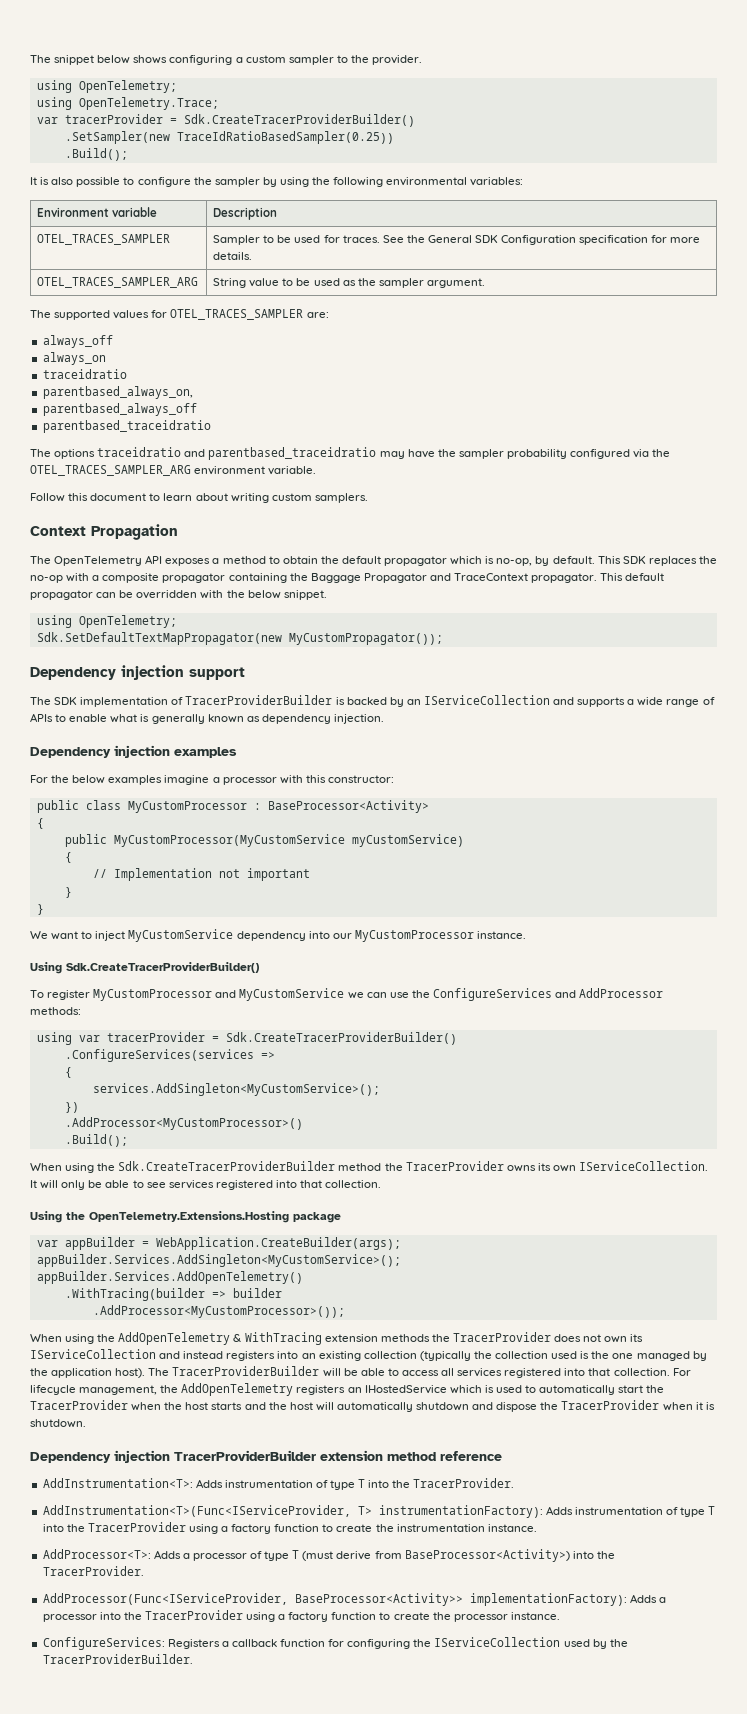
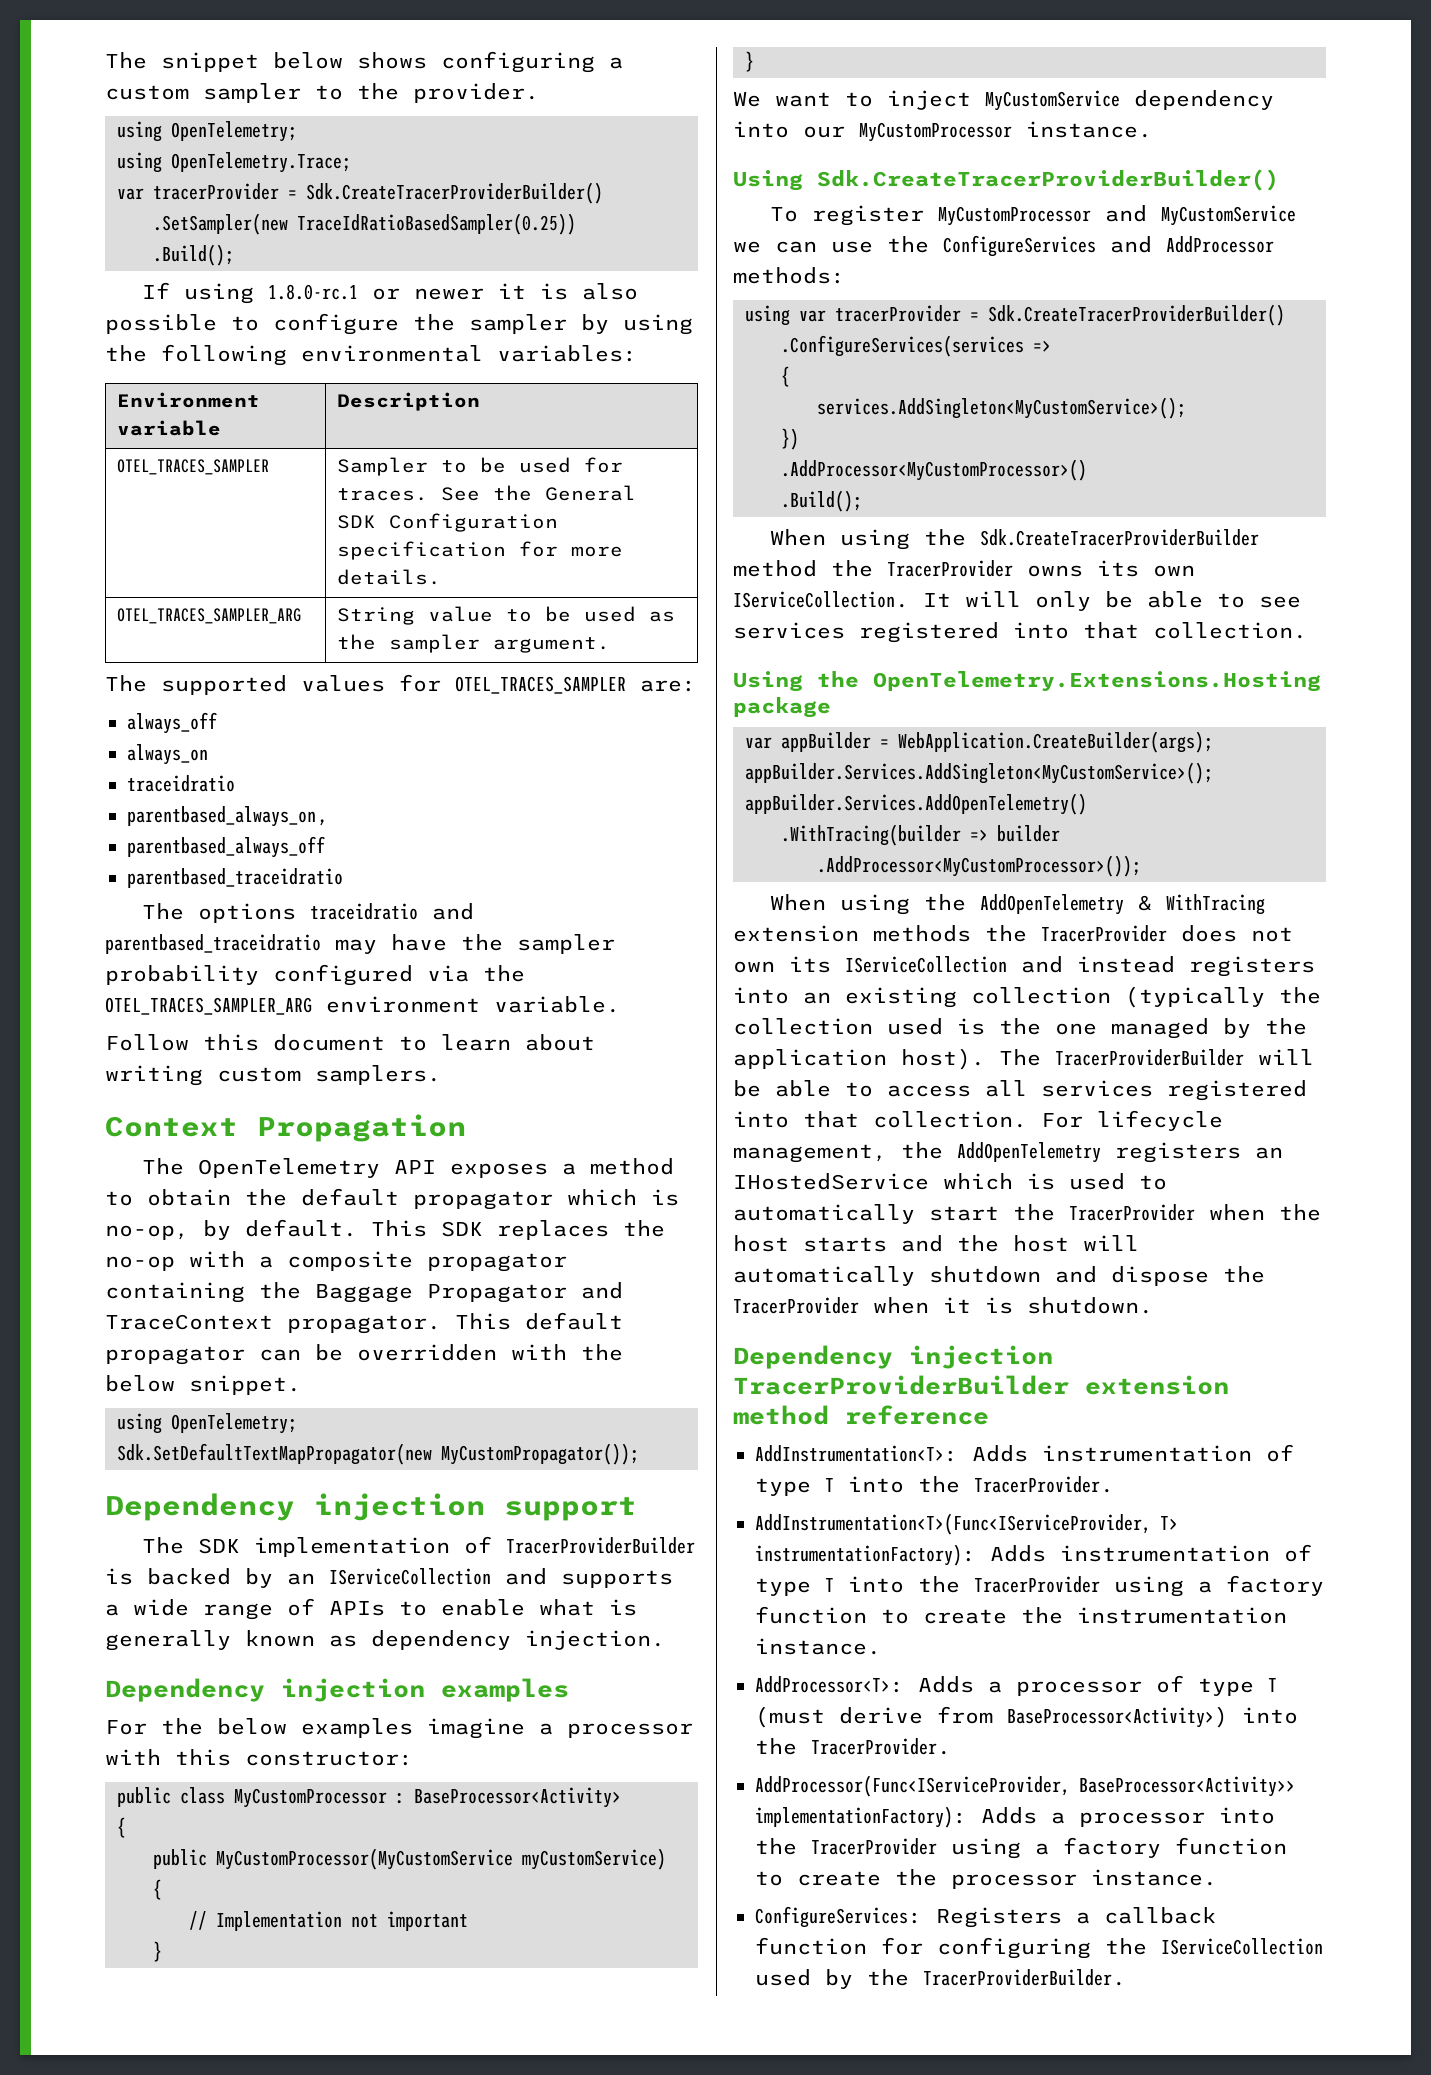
[30,177,37,185] It -> [142,282,527,304] If using 1.8.0-rc.1 or newer it

